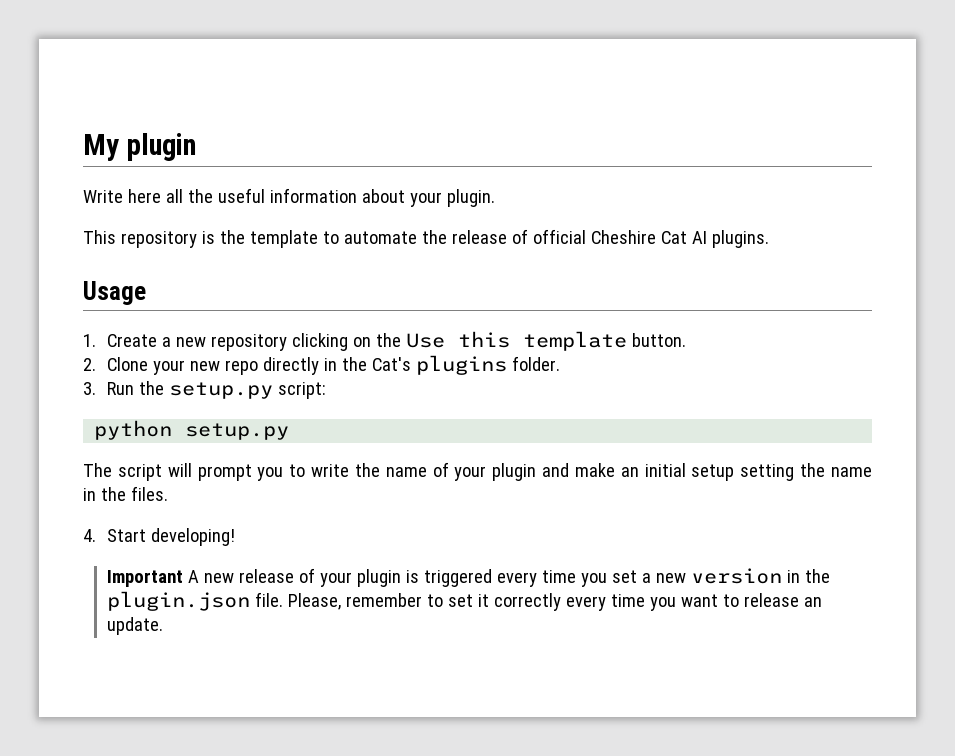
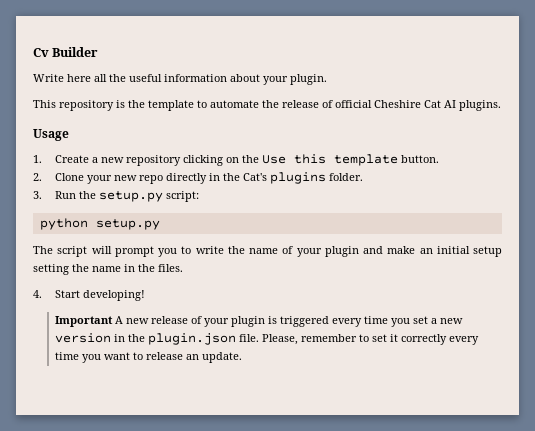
[83,133,196,161] My plugin -> [33,47,99,57] Cv Builder

